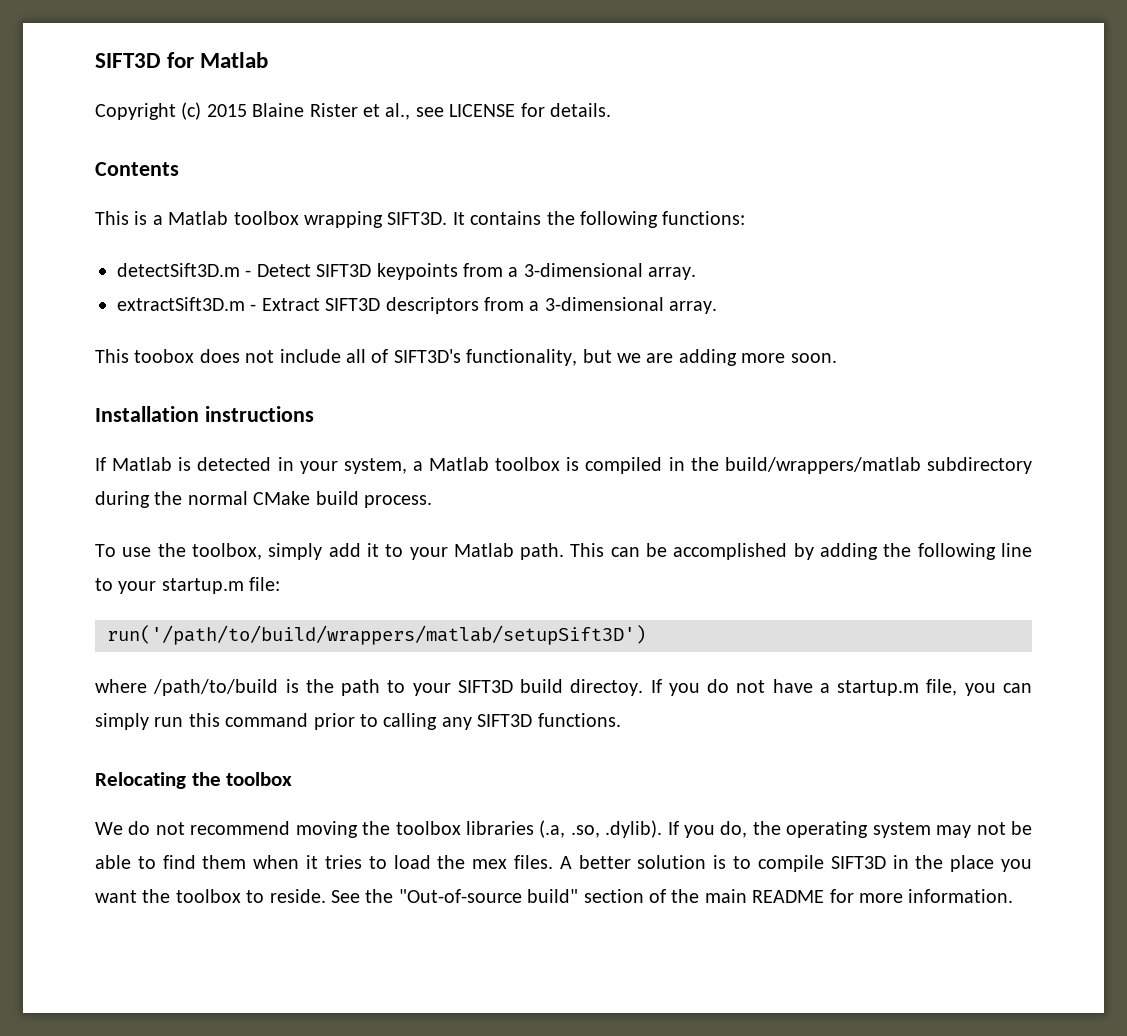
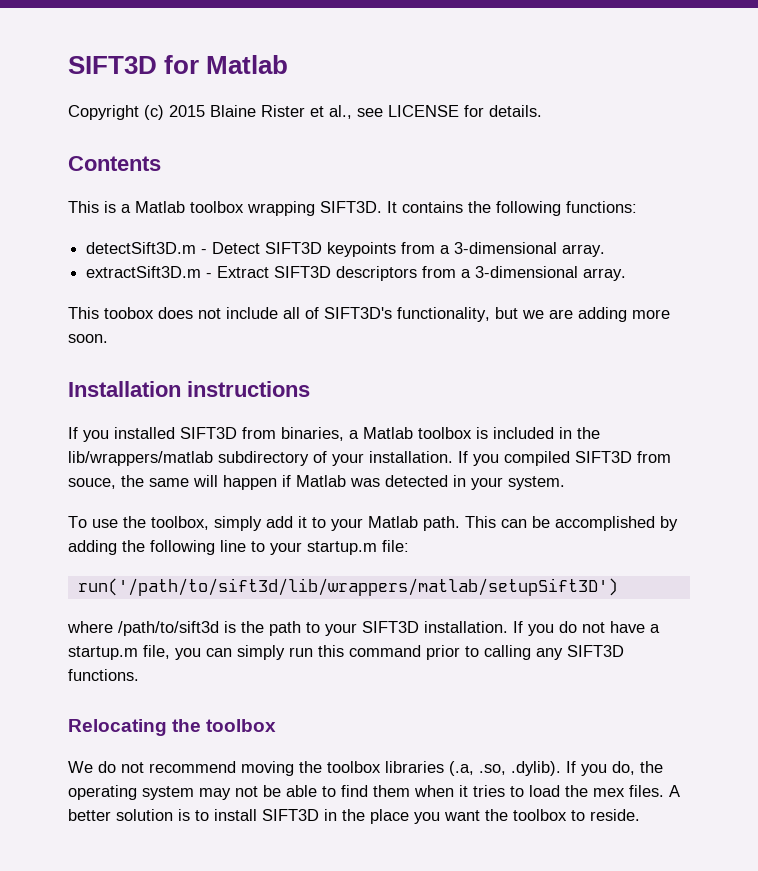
[112,457,407,474] Matlab is detected in your system, -> [83,427,344,442] you installed SIFT3D from binaries,
[585,457,1032,474] [95,491,432,508] compiled in the build/wrappers/matlab subdirectory during the normal CMake build process. -> [493,427,600,439] [68,451,671,466] [68,475,565,490] included in the lib/wrappers/matlab subdirectory of your installation. If you compiled SIFT3D from souce, the same will happen if Matlab was detected in your system.
[107,625,646,645] run('/path/to/build/wrappers/matlab/setupSift3D') -> [77,578,618,596] run('/path/to/sift3d/lib/wrappers/matlab/setupSift3D')
[153,679,279,696] /path/to/build -> [118,621,219,636] /path/to/sift3d
[520,679,644,696] build directoy. -> [424,621,508,633] installation.
[757,855,824,872] compile -> [214,809,257,821] install
[331,889,1014,903] See the "Out-of-source build" section of the main README for more information. -> (640, 815) none

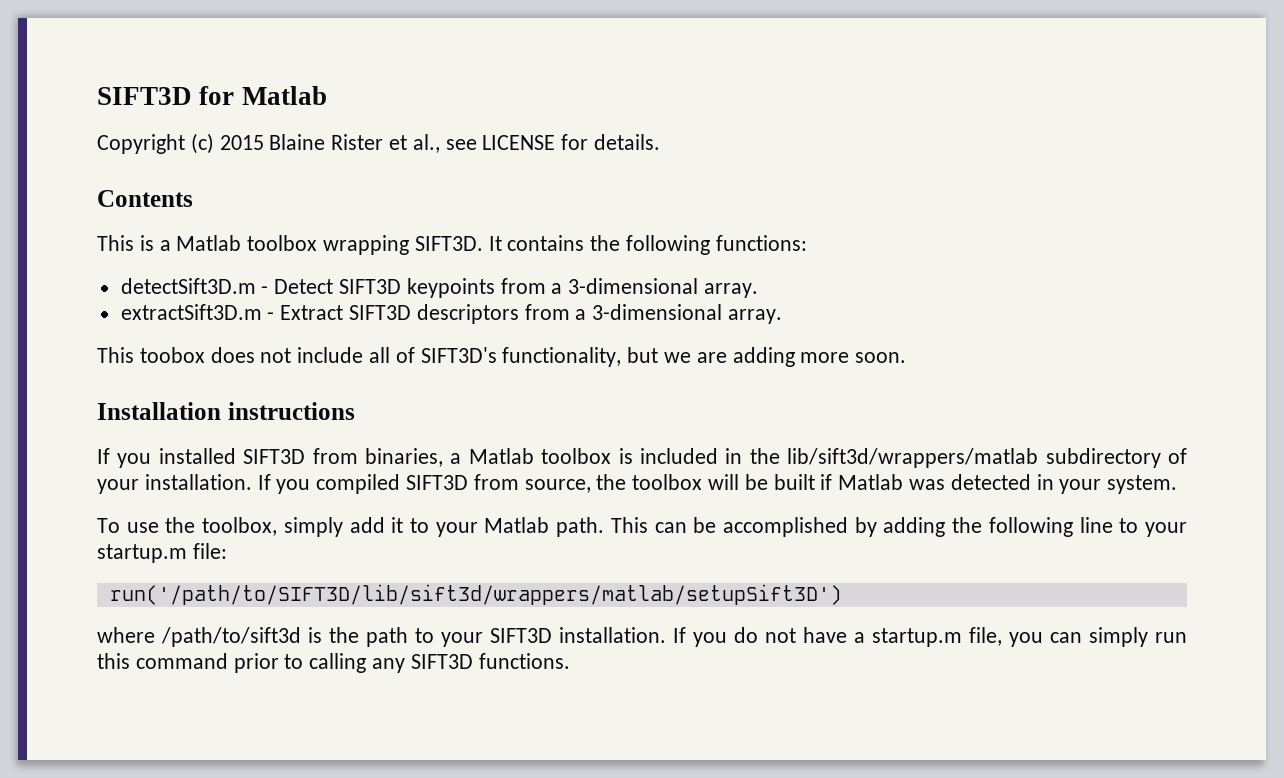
[68,451,213,466] lib/wrappers/matlab -> [787,448,1039,468] lib/sift3d/wrappers/matlab
[68,475,277,490] souce, the same will happen -> [524,474,815,493] source, the toolbox will be built
[77,578,618,596] run('/path/to/sift3d/lib/wrappers/matlab/setupSift3D') -> [109,584,842,605] run('/path/to/SIFT3D/lib/sift3d/wrappers/matlab/setupSift3D')
[68,719,277,736] [68,761,663,776] [68,785,680,800] [68,809,640,824] // Relocating the toolbox // We do not recommend moving the toolbox libraries (.a, .so, .dylib). If you do, the operating system may not be able to find them when it tries to load the mex files. A better solution is to install SIFT3D in the place you want the toolbox to reside. -> (570, 661) none

